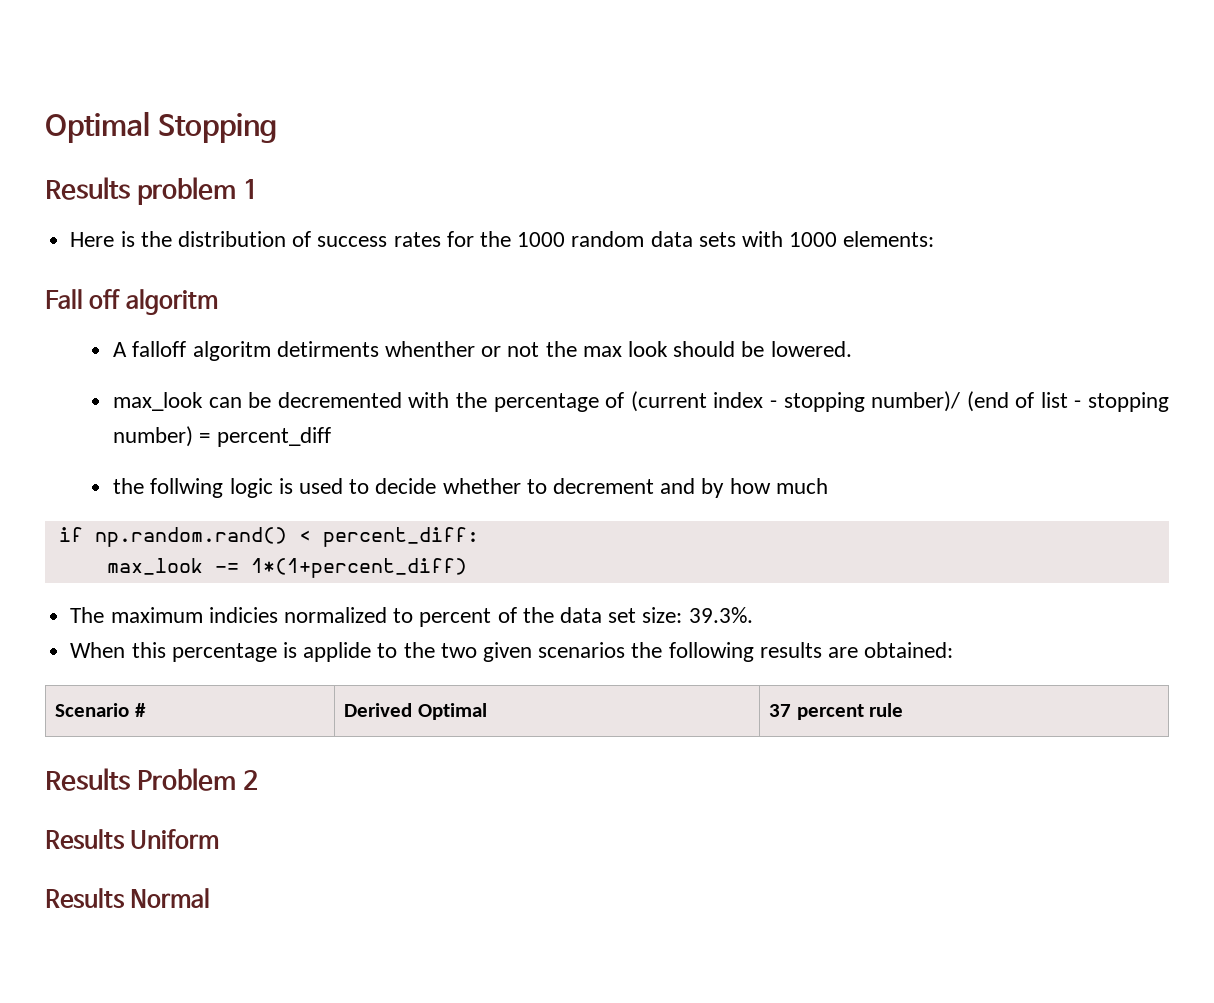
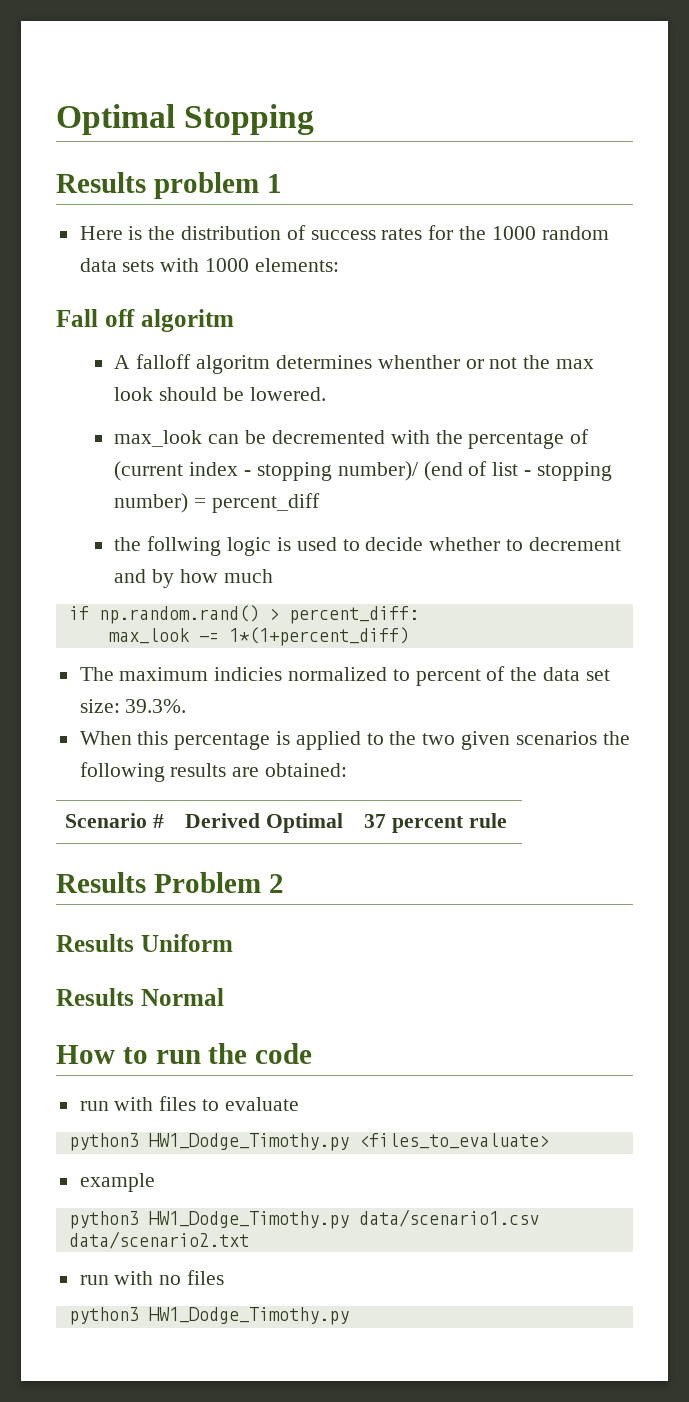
[276,341,379,357] detirments -> [275,355,372,369] determines
[298,530,311,542] < -> [268,608,279,620] >
[303,642,372,662] applide -> [295,731,361,750] applied
(211, 898) none -> [56,1043,313,1064] [79,1096,299,1111] [68,1133,549,1151] [79,1173,155,1192] [68,1209,539,1229] [68,1231,249,1249] [79,1270,225,1285] [68,1307,349,1325] // How to run the code // run with files to evaluate // python3 HW1_Dodge_Timothy.py <files_to_evaluate> // example // python3 HW1_Dodge_Timothy.py data/scenario1.csv data/scenario2.txt // run with no files // python3 HW1_Dodge_Timothy.py

